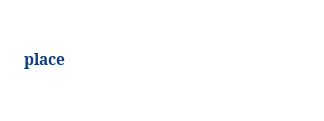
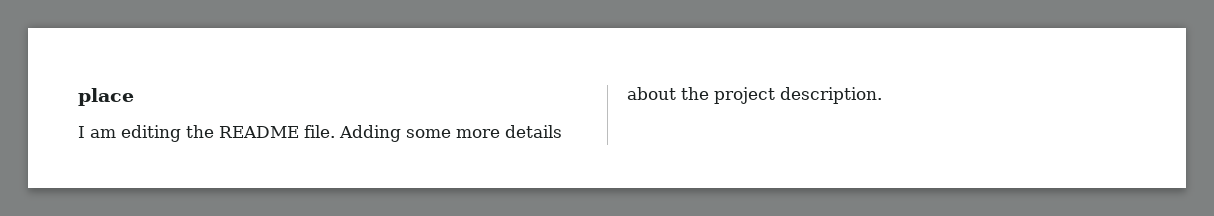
(65, 61) none -> [78,125,562,142] [627,87,882,104] // I am editing the README file. Adding some more details about the project description.

